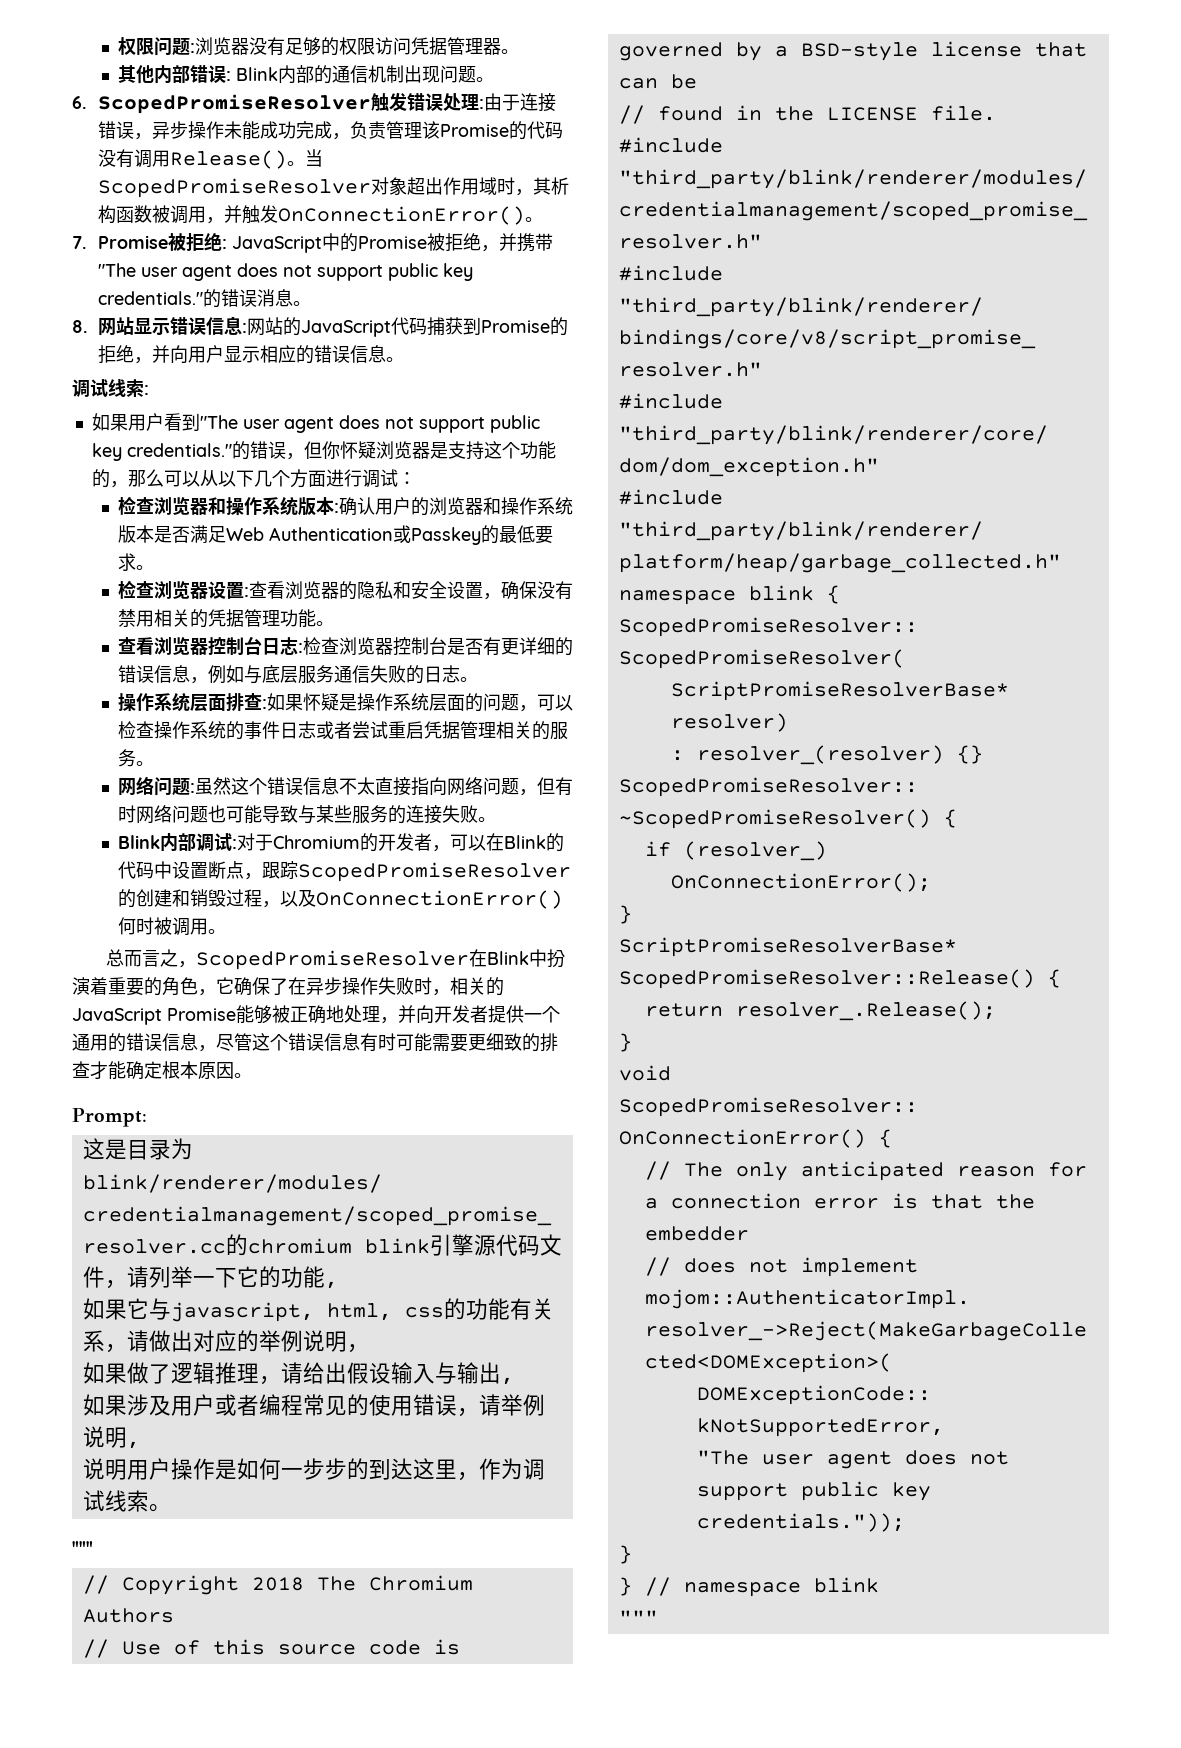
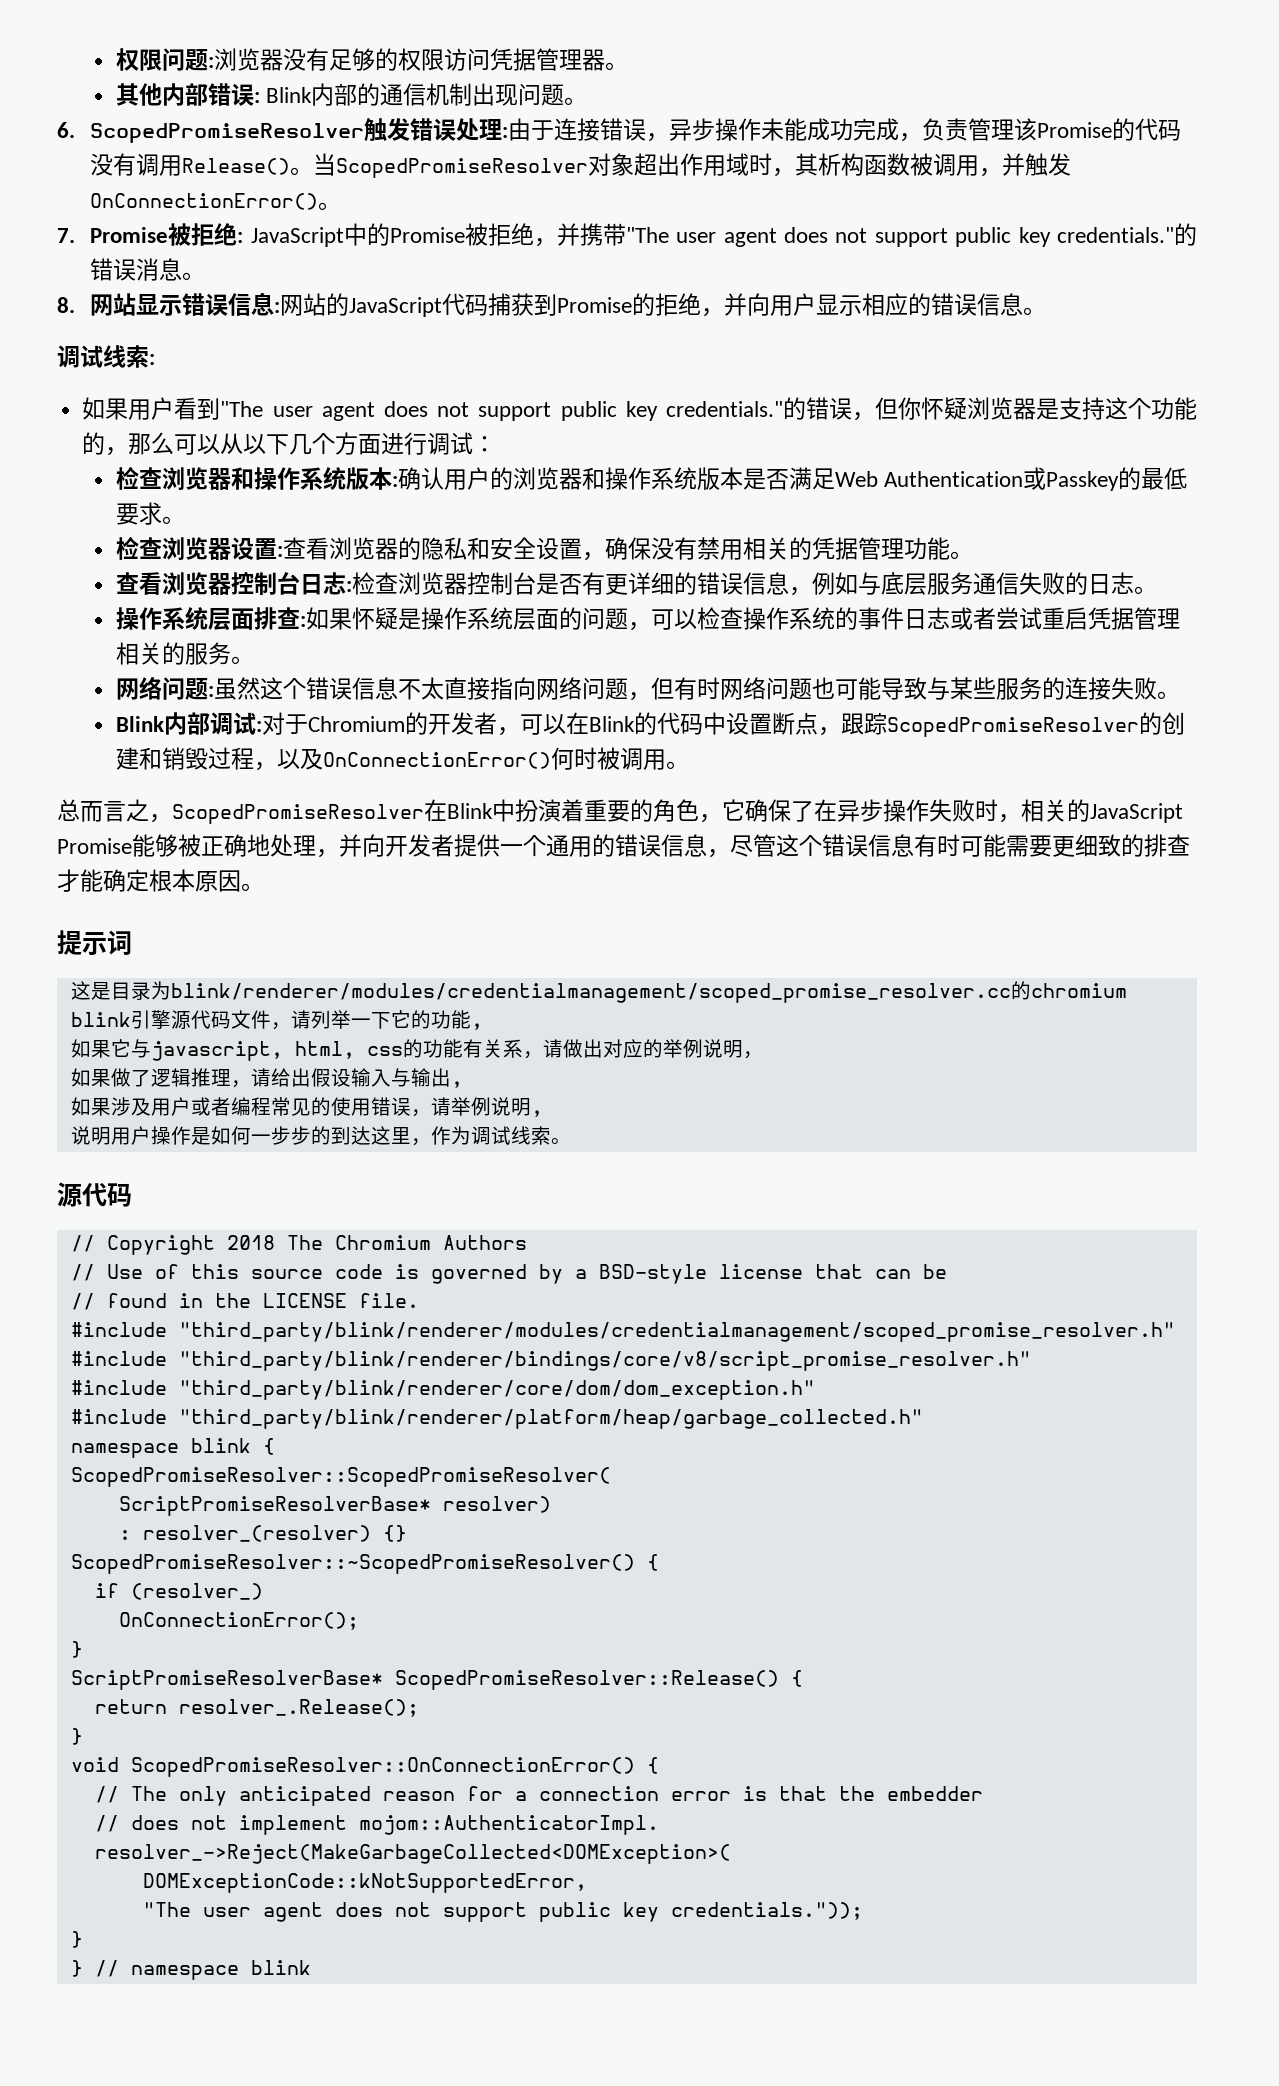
[72,1108,147,1127] Prompt: -> [57,930,132,955] 提示词
[72,1541,93,1555] """ -> [57,1182,132,1207] 源代码
[618,1610,658,1624] // """ -> (311, 1967) none

